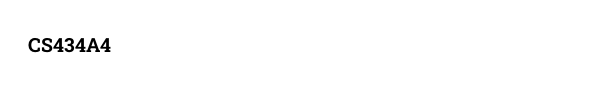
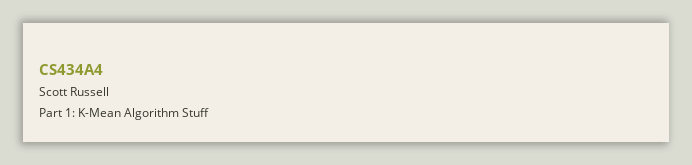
(111, 45) none -> [39,87,110,96] [39,108,210,120] // Scott Russell // Part 1: K-Mean Algorithm Stuff

